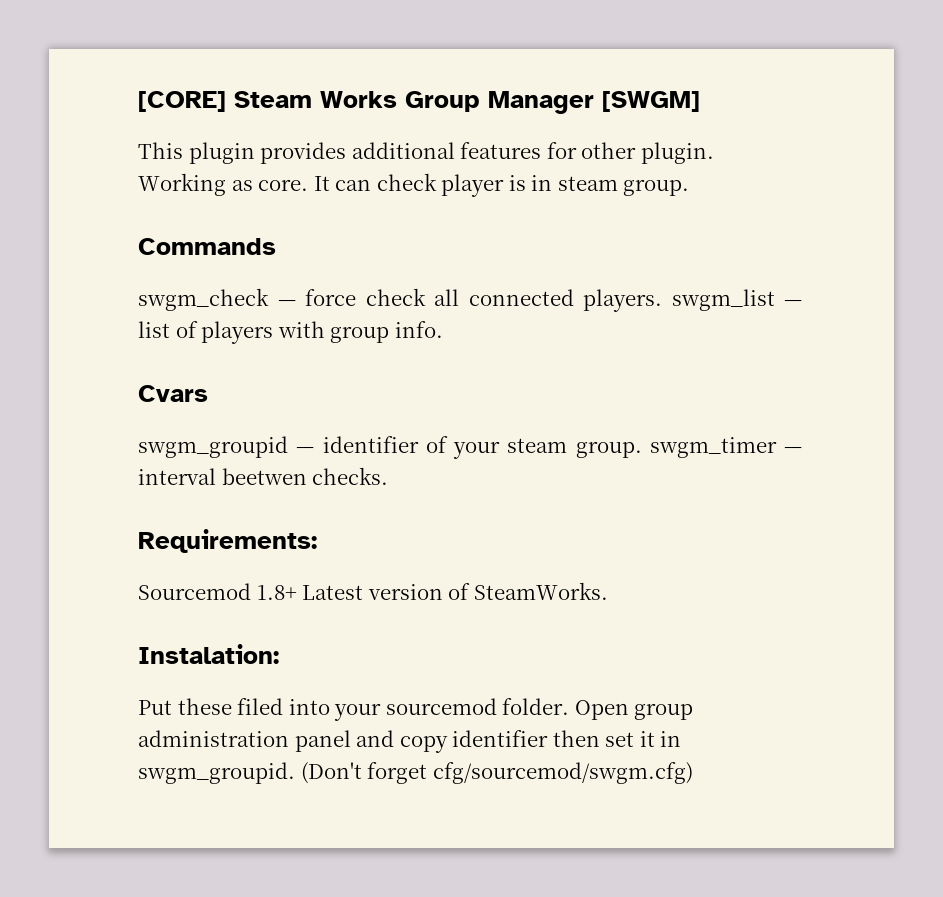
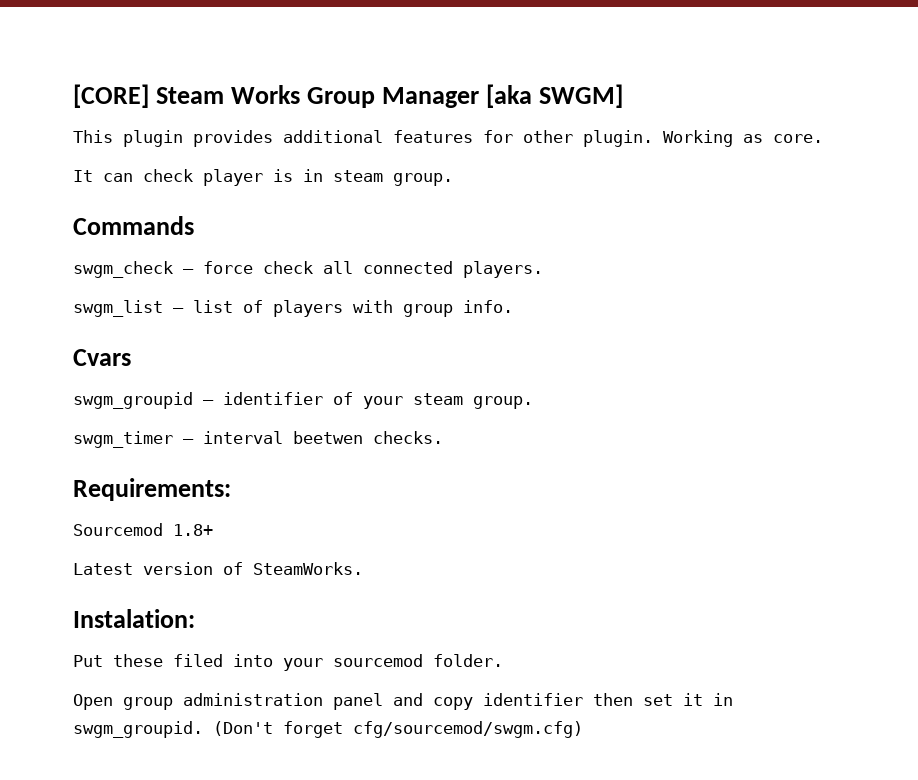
[602,91,700,112] [SWGM] -> [486,84,624,108] [aka SWGM]
(309, 185) none -> (823, 138) //
(662, 300) none -> (543, 269) //
(642, 449) none -> (533, 402) //
(297, 592) none -> (213, 530) //
(570, 706) none -> (503, 660) //

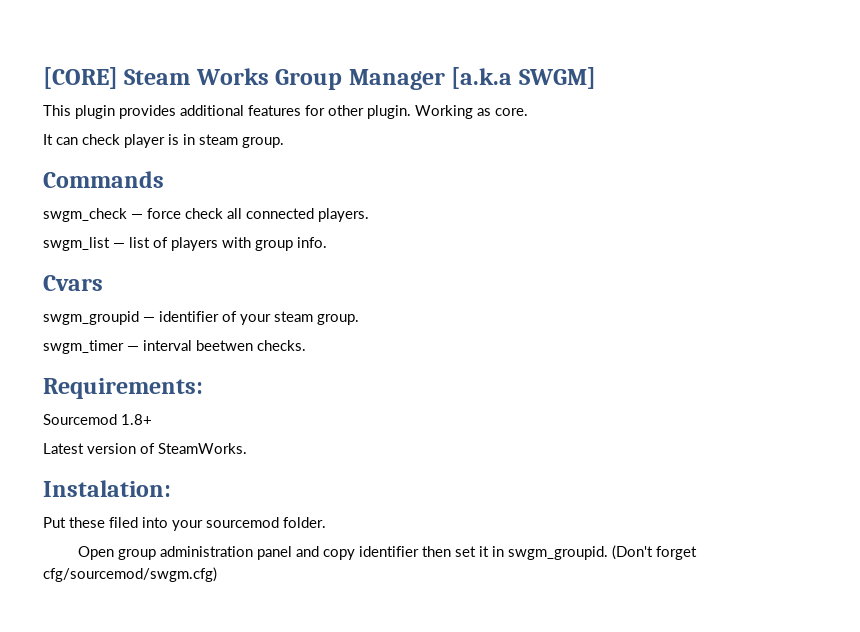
[486,84,533,108] [aka -> [451,67,513,89] [a.k.a

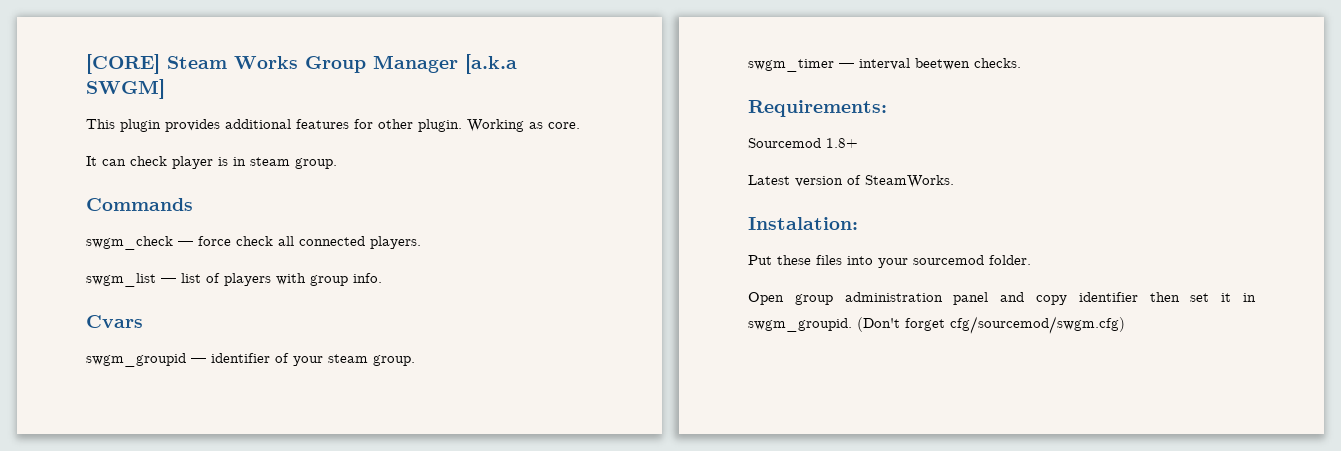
[109,517,138,528] filed -> [816,255,842,265] files

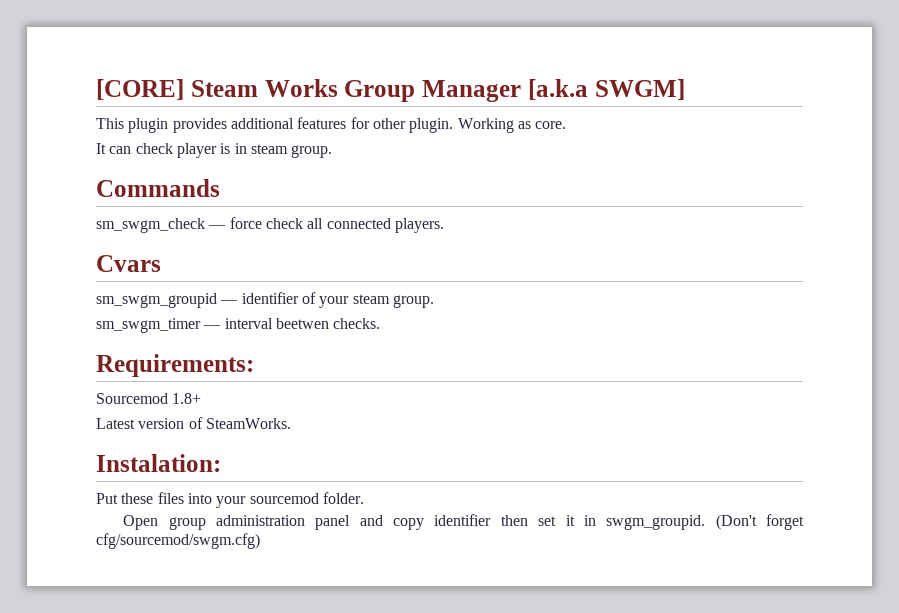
[86,236,173,250] swgm_check -> [96,218,205,233] sm_swgm_check
[86,273,382,287] // swgm_list — list of players with group info. -> (444, 225) none
[86,353,186,367] swgm_groupid -> [96,293,217,308] sm_swgm_groupid
[748,59,834,72] swgm_timer -> [96,318,201,333] sm_swgm_timer

